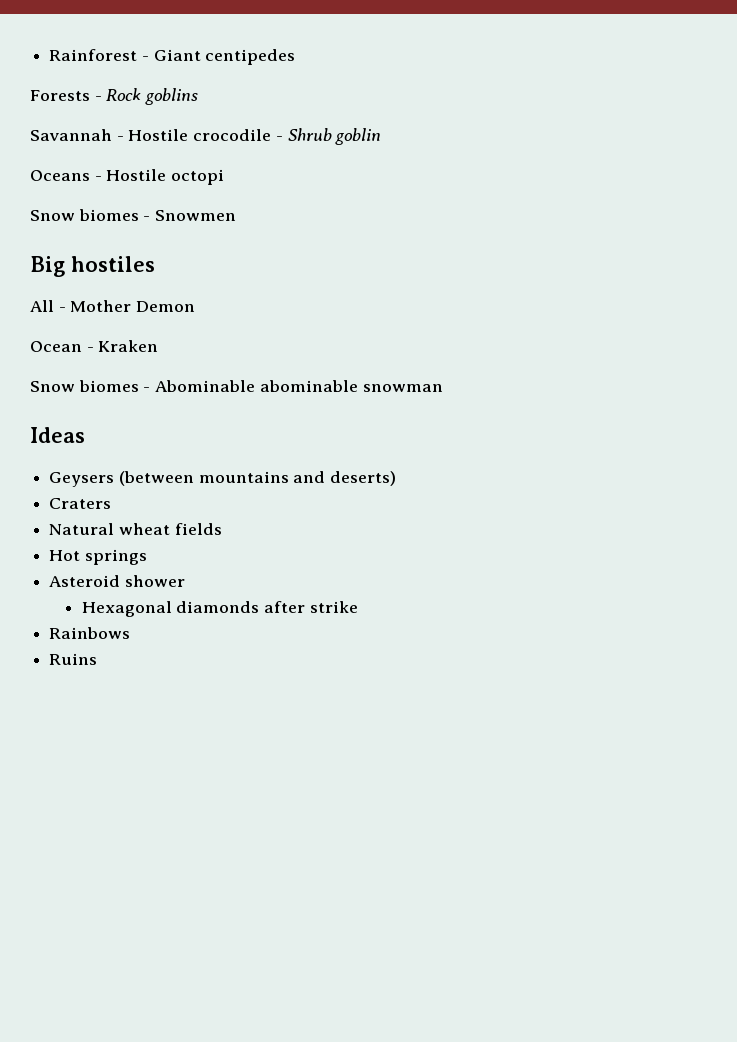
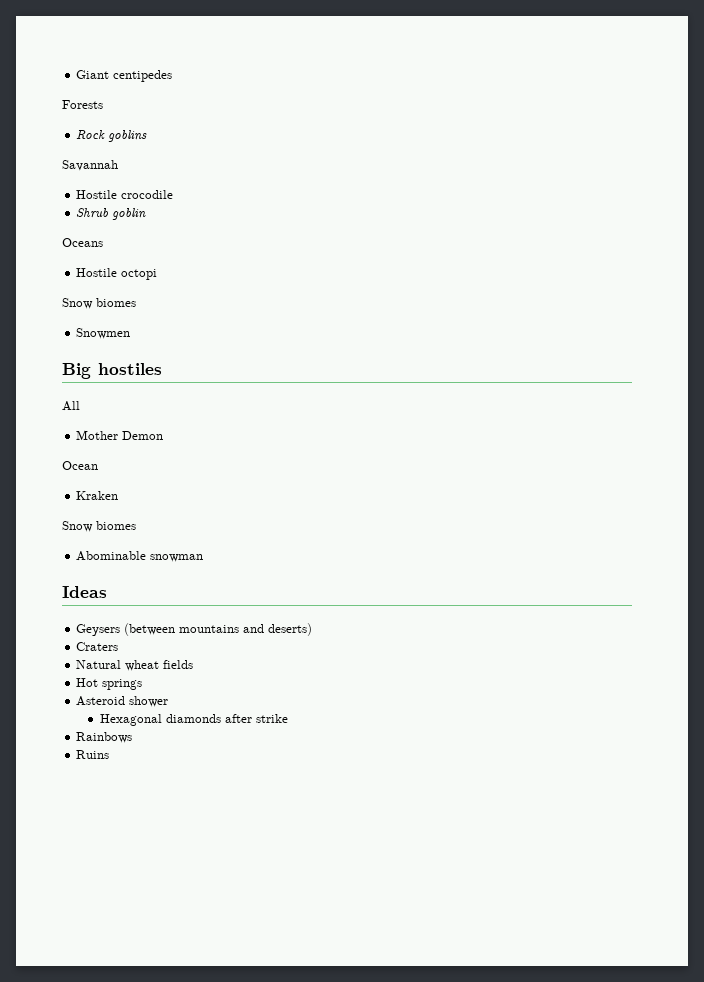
[49,49,149,61] Rainforest - -> (76, 74) none
[94,96,102,101] - -> (103, 104) //
[116,136,124,141] - -> (118, 165) //
[275,136,283,141] - -> (174, 194) //
[94,176,102,181] - -> (103, 242) //
[143,216,151,221] - -> (136, 302) //
[58,307,66,312] - -> (80, 406) //
[86,347,94,352] - -> (98, 465) //
[143,380,358,392] - Abominable abominable -> [76,551,147,561] // Abominable

